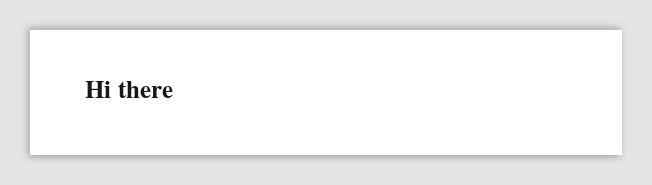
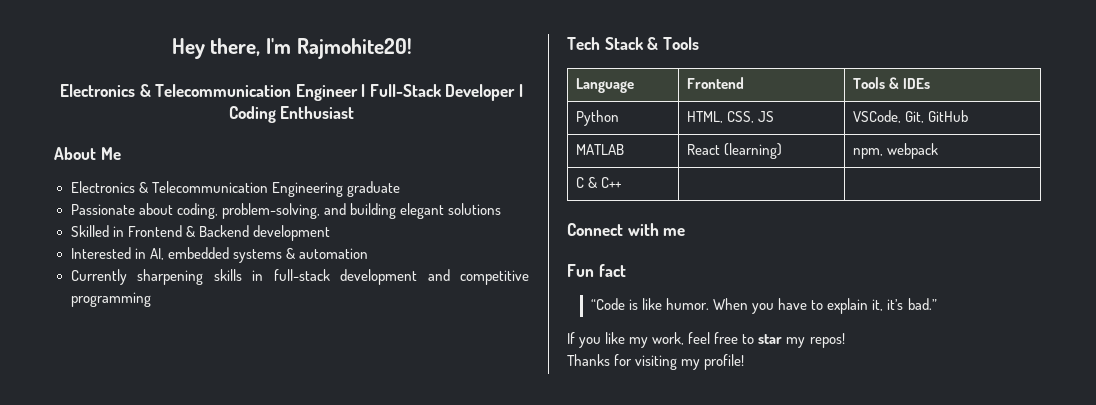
[85,81,173,98] Hi there -> [171,38,412,59] [59,84,524,101] [228,106,355,123] [54,147,121,160] [70,181,400,197] [70,203,501,219] [70,225,330,241] [70,247,368,263] [70,269,529,285] [70,292,151,307] [567,37,699,50] [576,78,635,93] [687,77,745,89] [853,77,931,89] [576,110,620,126] [687,111,775,123] [853,110,969,123] [576,144,625,155] [687,143,783,159] [853,143,939,159] [576,176,623,188] [567,223,686,236] [567,264,626,277] [590,298,937,314] [567,332,845,348] [567,354,745,370] Hey there, I'm Rajmohite20! // Electronics & Telecommunication Engineer | Full-Stack Developer | Coding Enthusiast // About Me // Electronics & Telecommunication Engineering graduate // Passionate about coding, problem-solving, and building elegant solutions // Skilled in Frontend & Backend development // Interested in AI, embedded systems & automation // Currently sharpening skills in full-stack development and competitive programming // Tech Stack & Tools // Language | Frontend | Tools & IDEs // Python | HTML, CSS, JS | VSCode, Git, GitHub // MATLAB | React (learning) | npm, webpack // C & C++ | | // Connect with me // Fun fact // “Code is like humor. When you have to explain it, it’s bad.” // If you like my work, feel free to star my repos! // Thanks for visiting my profile!

